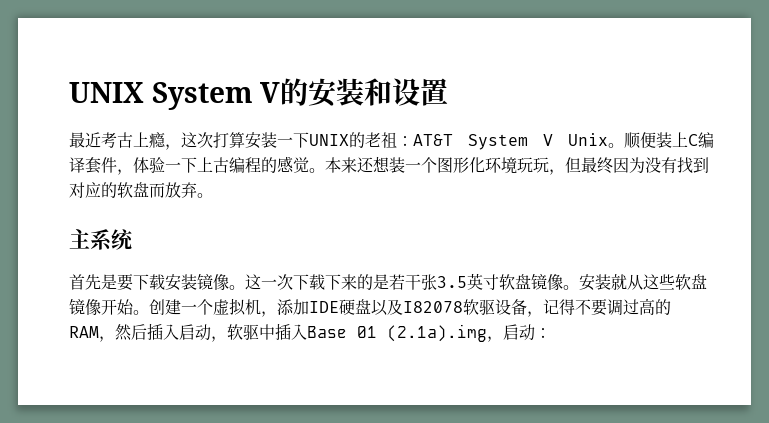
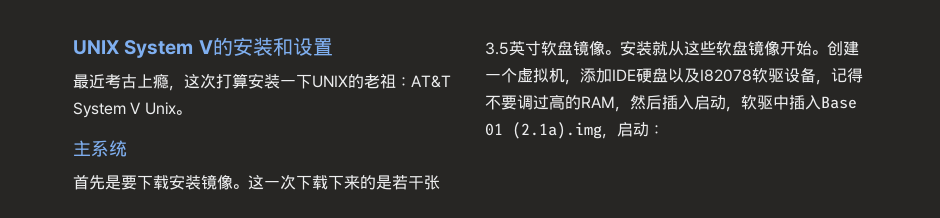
[624,132,714,149] [69,156,709,175] [69,182,213,198] 顺便装上C编译套件，体验一下上古编程的感觉。本来还想装一个图形化环境玩玩，但最终因为没有找到对应的软盘而放弃。 -> (191, 112) none

